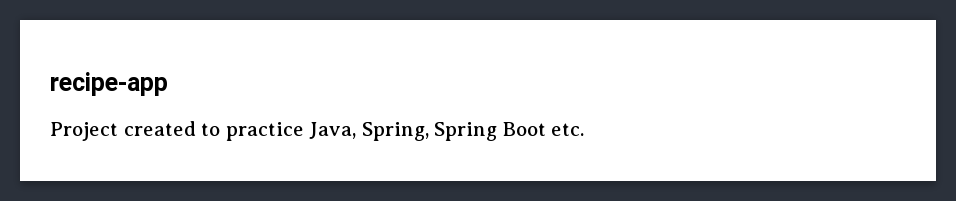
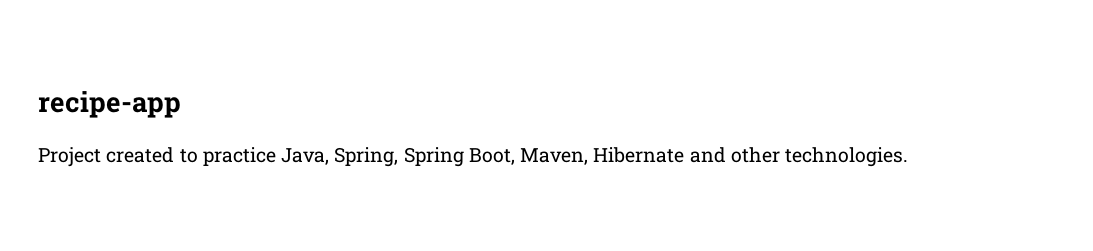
[502,122,585,136] Boot etc. -> [468,147,909,167] Boot, Maven, Hibernate and other technologies.

